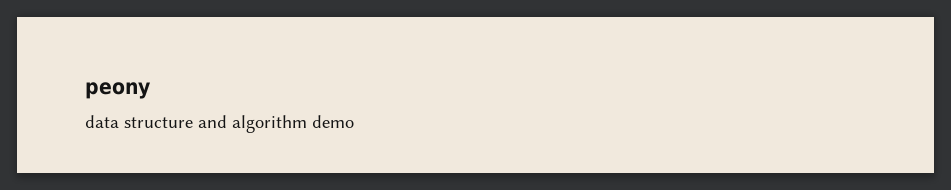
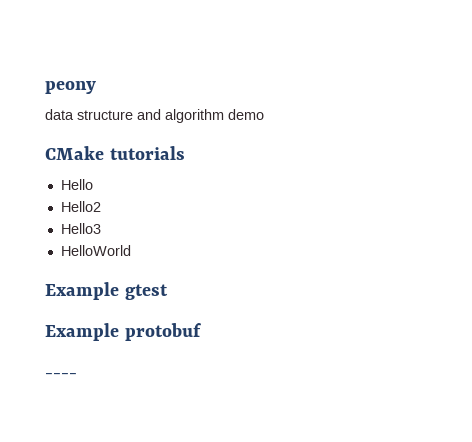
(354, 121) none -> [45,146,185,160] [60,179,93,190] [60,201,101,212] [60,223,101,234] [60,245,131,256] [45,282,168,300] [45,323,202,341] [45,373,77,378] // CMake tutorials // Hello // Hello2 // Hello3 // HelloWorld // Example gtest // Example protobuf // ----

